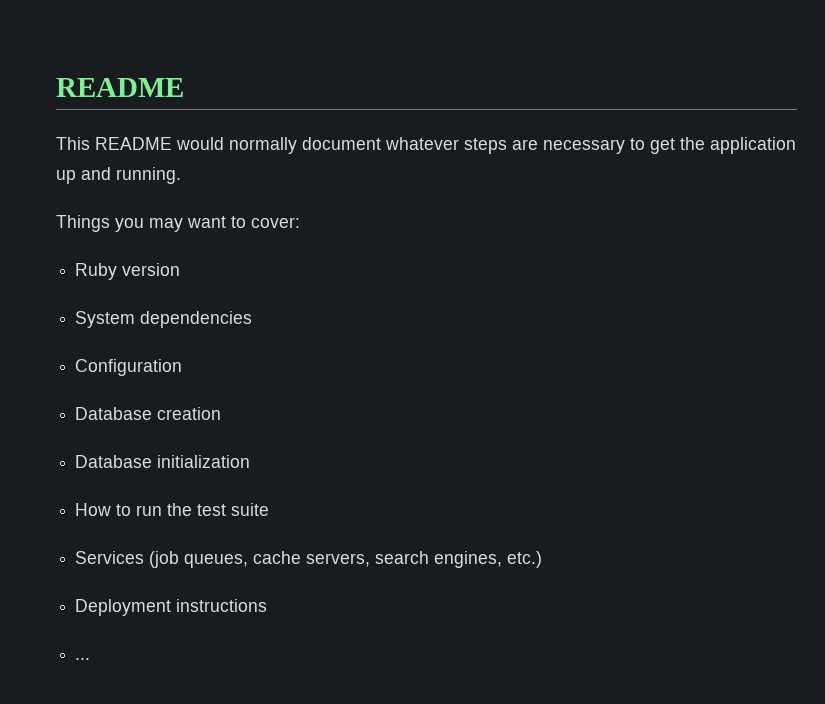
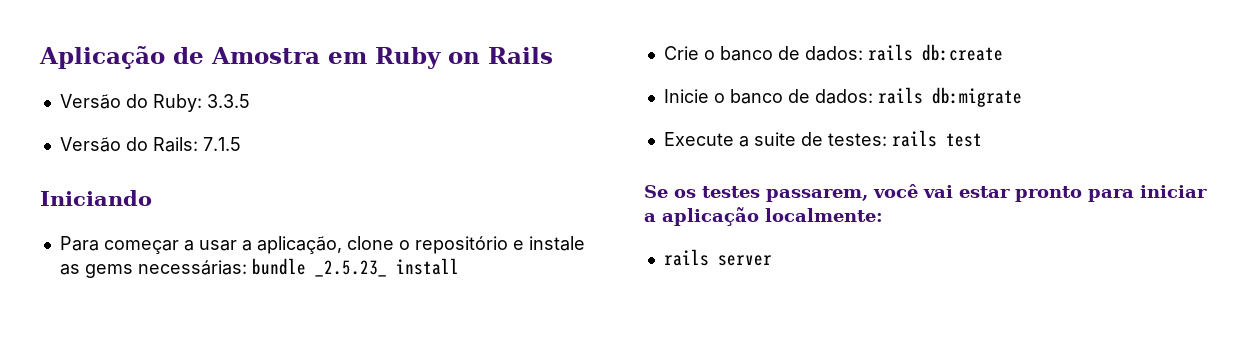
[56,78,184,97] [56,137,796,154] [56,167,181,184] [56,215,300,232] [75,263,181,280] [75,311,253,328] [75,359,183,376] [75,407,222,420] [75,455,251,468] [75,503,270,516] [75,551,543,568] [75,599,268,616] [75,658,91,660] README // This README would normally document whatever steps are necessary to get the application up and running. // Things you may want to cover: // Ruby version // System dependencies // Configuration // Database creation // Database initialization // How to run the test suite // Services (job queues, cache servers, search engines, etc.) // Deployment instructions // ... -> [39,46,553,69] [59,94,250,112] [59,137,241,152] [40,190,152,206] [59,236,585,254] [59,258,459,278] [663,44,1003,61] [663,87,1022,107] [663,130,982,147] [644,184,1207,202] [644,207,883,226] [663,249,772,266] Aplicação de Amostra em Ruby on Rails // Versão do Ruby: 3.3.5 // Versão do Rails: 7.1.5 // Iniciando // Para começar a usar a aplicação, clone o repositório e instale as gems necessárias: bundle _2.5.23_ install // Crie o banco de dados: rails db:create // Inicie o banco de dados: rails db:migrate // Execute a suite de testes: rails test // Se os testes passarem, você vai estar pronto para iniciar a aplicação localmente: // rails server

